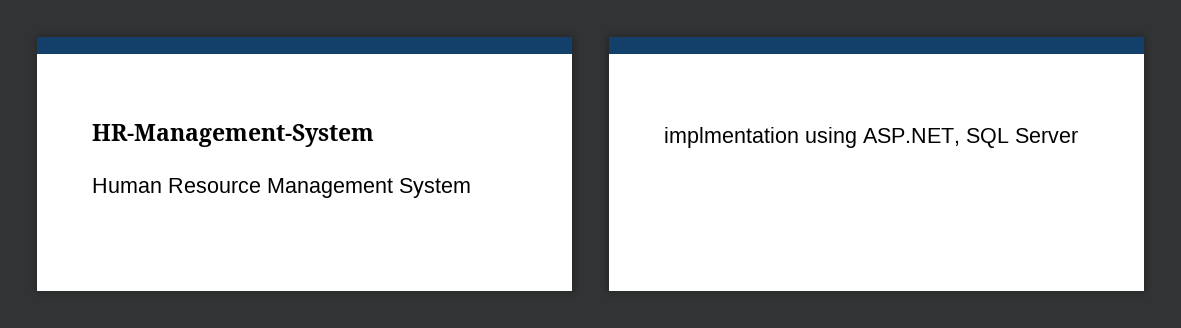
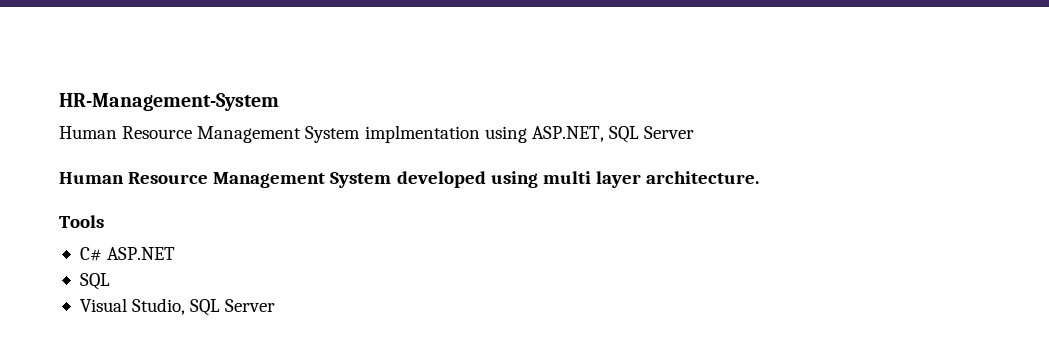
(1078, 135) none -> [59,171,760,188] [59,215,104,228] [79,247,176,261] [79,273,110,290] [79,298,276,316] // Human Resource Management System developed using multi layer architecture. // Tools // C# ASP.NET // SQL // Visual Studio, SQL Server

